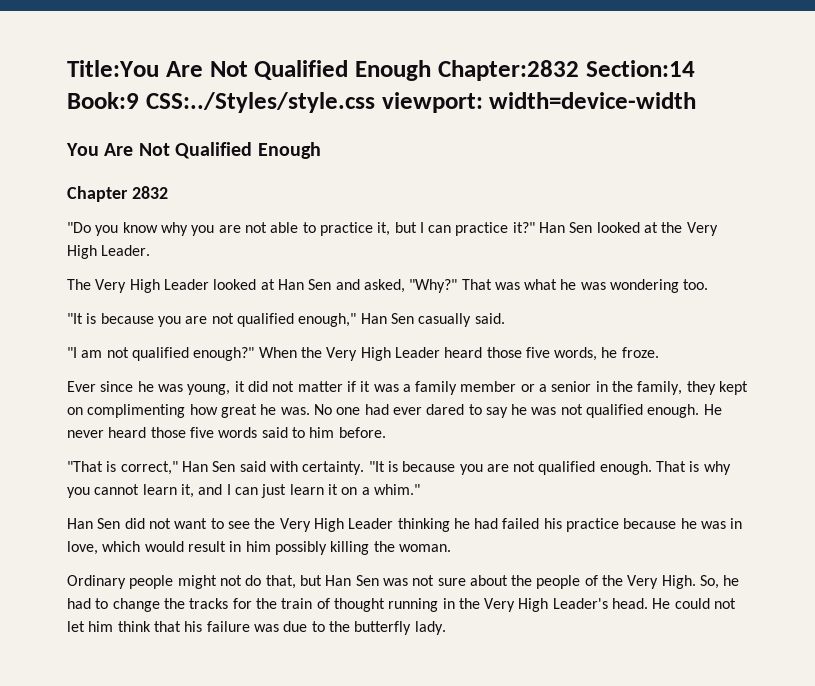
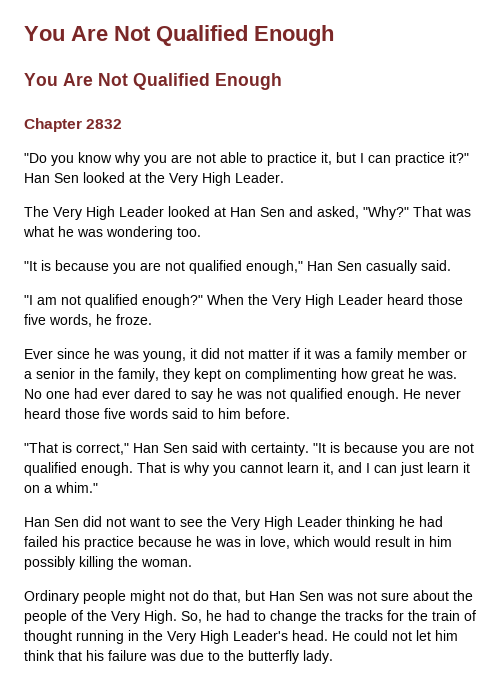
[67,60,695,81] [67,92,697,113] Title:You Are Not Qualified Enough Chapter:2832 Section:14 Book:9 CSS:../Styles/style.css viewport: width=device-width -> [24,25,334,46] You Are Not Qualified Enough

